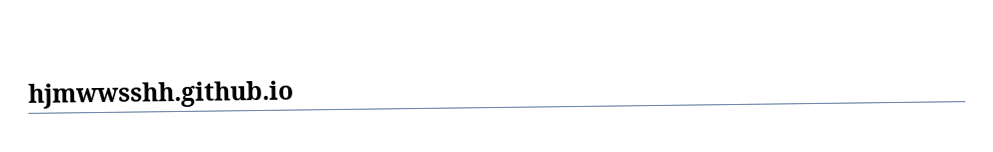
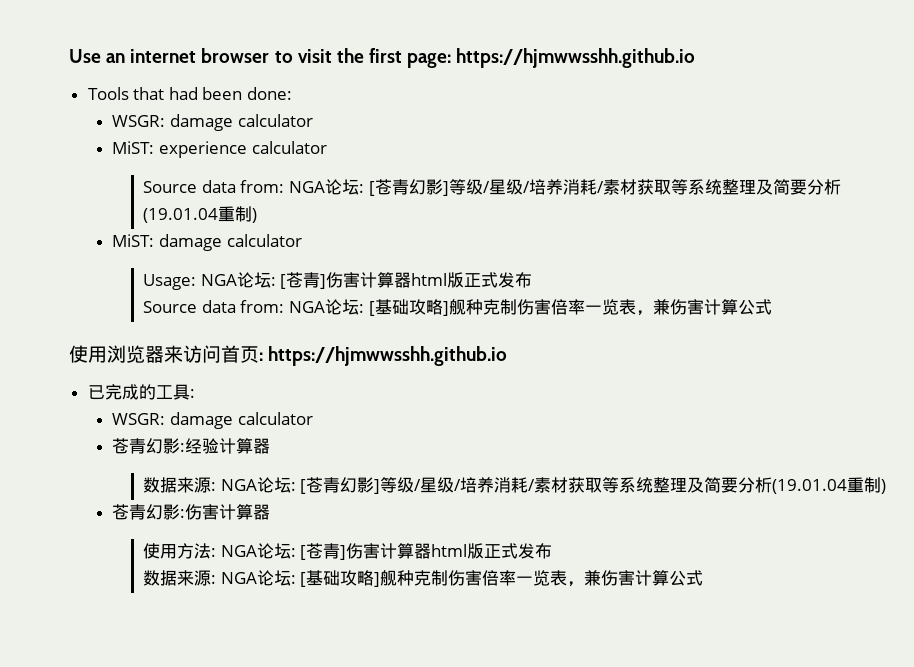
[28,80,294,109] hjmwwsshh.github.io -> [69,48,696,68] [87,87,293,100] [112,114,313,131] [112,141,327,158] [143,179,841,196] [143,206,258,223] [112,234,302,251] [143,272,533,290] [143,299,772,316] [69,345,508,366] [87,384,195,400] [112,412,313,429] [112,438,271,454] [143,477,887,494] [112,504,271,520] [143,543,553,560] [143,570,704,587] Use an internet browser to visit the first page: https://hjmwwsshh.github.io // Tools that had been done: // WSGR: damage calculator // MiST: experience calculator // Source data from: NGA论坛: [苍青幻影]等级/星级/培养消耗/素材获取等系统整理及简要分析(19.01.04重制) // MiST: damage calculator // Usage: NGA论坛: [苍青]伤害计算器html版正式发布 // Source data from: NGA论坛: [基础攻略]舰种克制伤害倍率一览表，兼伤害计算公式 // 使用浏览器来访问首页: https://hjmwwsshh.github.io // 已完成的工具: // WSGR: damage calculator // 苍青幻影:经验计算器 // 数据来源: NGA论坛: [苍青幻影]等级/星级/培养消耗/素材获取等系统整理及简要分析(19.01.04重制) // 苍青幻影:伤害计算器 // 使用方法: NGA论坛: [苍青]伤害计算器html版正式发布 // 数据来源: NGA论坛: [基础攻略]舰种克制伤害倍率一览表，兼伤害计算公式

